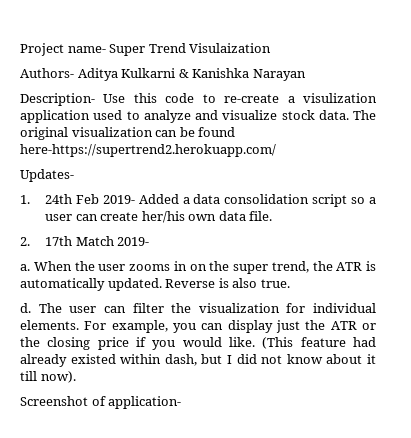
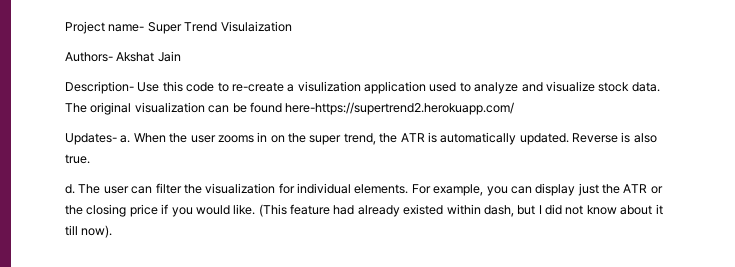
[77,68,306,81] Aditya Kulkarni & Kanishka Narayan -> [116,51,181,62] Akshat Jain
[20,194,376,207] [44,211,273,223] [20,236,150,246] // 1. 24th Feb 2019- Added a data consolidation script so a user can create her/his own data file. // 2. 17th Match 2019- // -> (117, 139) none
[20,396,182,409] // Screenshot of application- -> (113, 231) none

